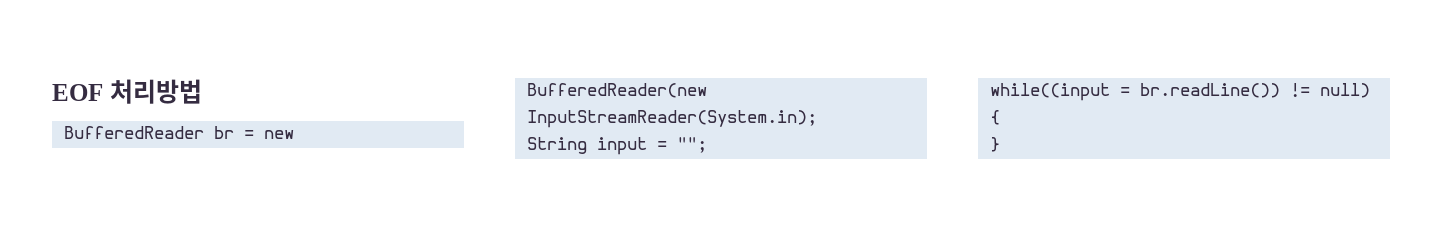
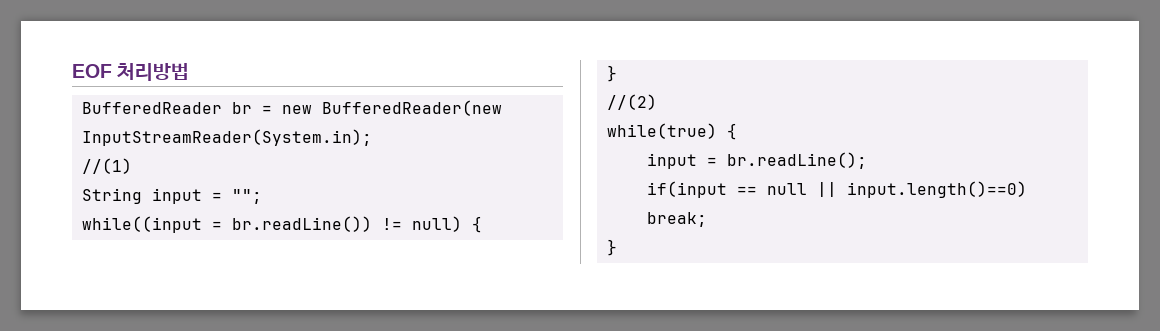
(817, 119) none -> [82,158,133,174] // //(1)
(1000, 144) none -> [607,94,658,110] [607,123,738,140] [647,152,868,169] [647,181,1028,198] [647,212,708,227] [607,239,618,256] // //(2) // while(true) { // input = br.readLine(); // if(input == null || input.length()==0) break; // }

